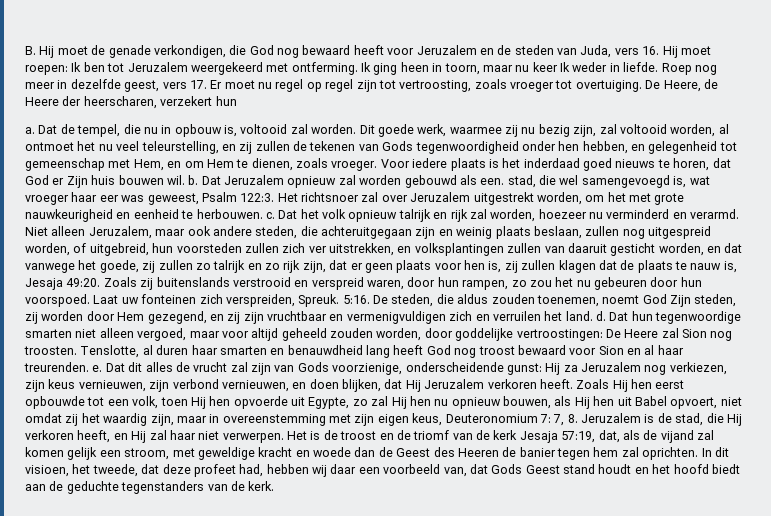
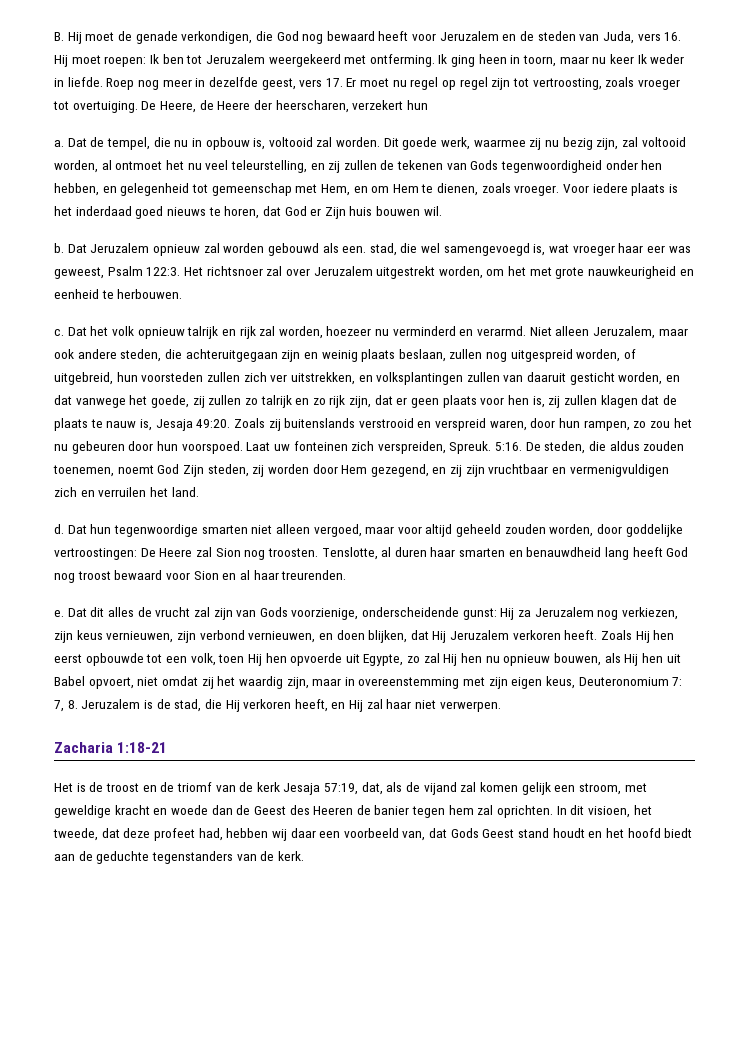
(185, 180) none -> (442, 211) //
(263, 214) none -> (183, 294) //
(593, 316) none -> (199, 492) //
(89, 367) none -> (347, 575) //
(284, 438) none -> [54,742,168,753] // Zacharia 1:18-21 //

